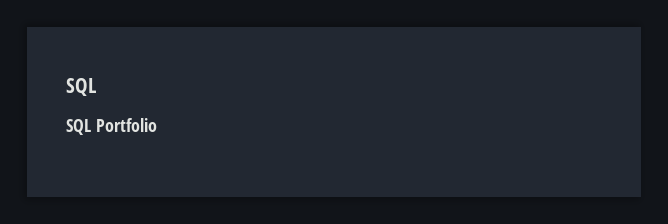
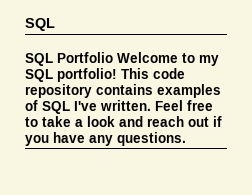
(157, 125) none -> [117,52,219,66] [25,68,185,82] [25,84,221,98] [25,100,213,114] [25,116,222,127] [25,132,186,146] Welcome to my SQL portfolio! This code repository contains examples of SQL I've written. Feel free to take a look and reach out if you have any questions.

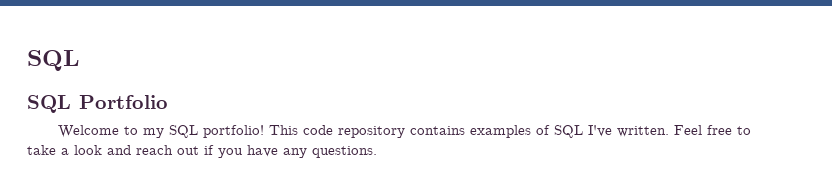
(113, 57) none -> (168, 102) //

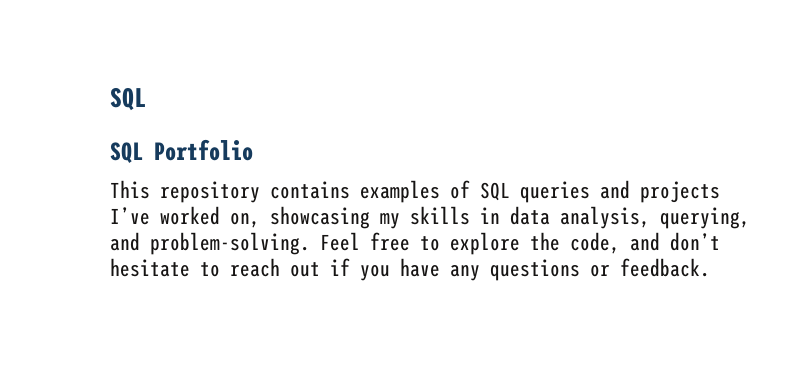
[58,125,334,138] Welcome to my SQL portfolio! This code -> [110,180,150,199] This
[588,125,752,137] [27,145,131,155] I've written. Feel free to take a look and -> [520,180,720,203] [110,206,750,229] [110,232,720,255] [110,258,220,277] queries and projects I’ve worked on, showcasing my skills in data analysis, querying, and problem-solving. Feel free to explore the code, and don’t hesitate to
[312,146,377,158] questions. -> [490,258,710,281] questions or feedback.

